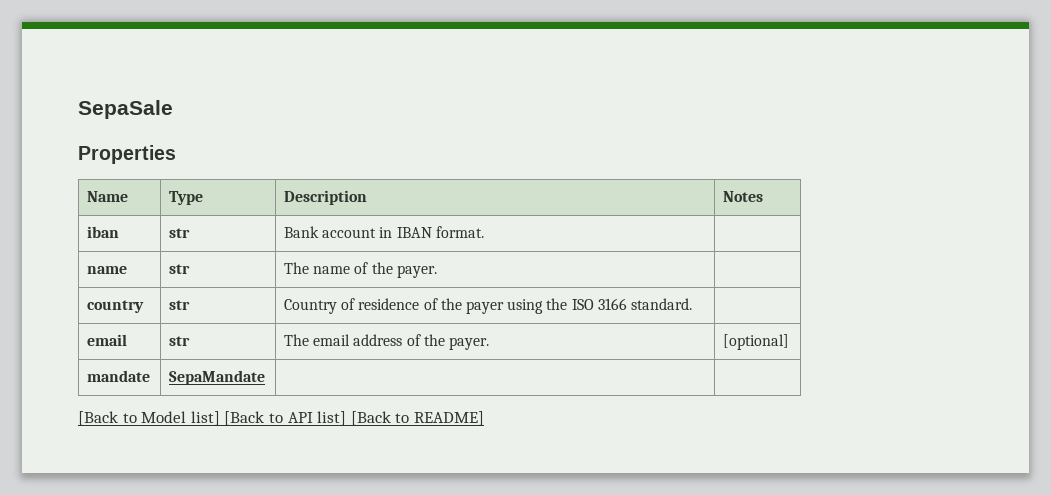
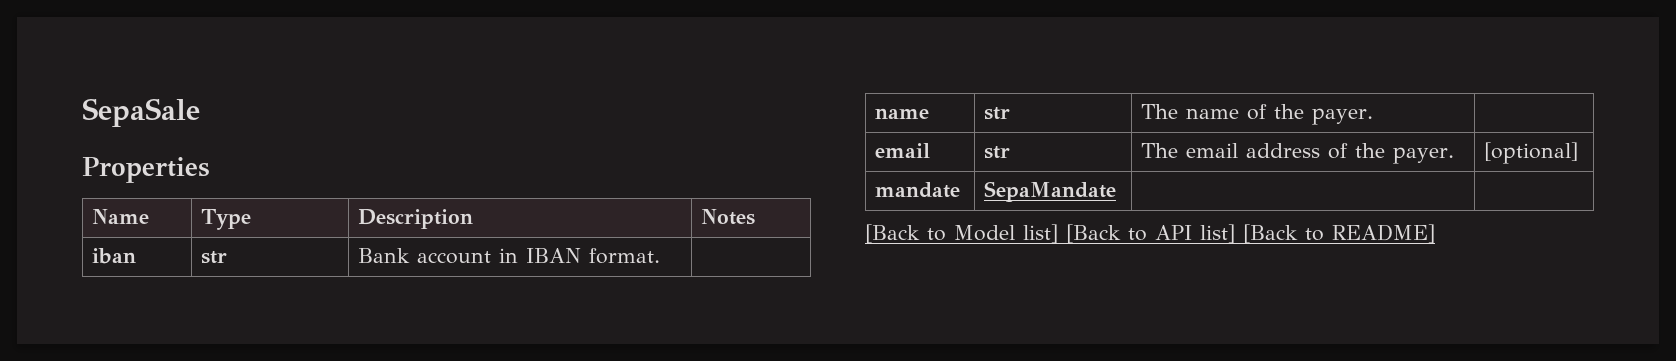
[87,300,145,313] [169,300,191,310] [284,298,692,314] // country | str | Country of residence of the payer using the ISO 3166 standard. | -> (1373, 116) none

